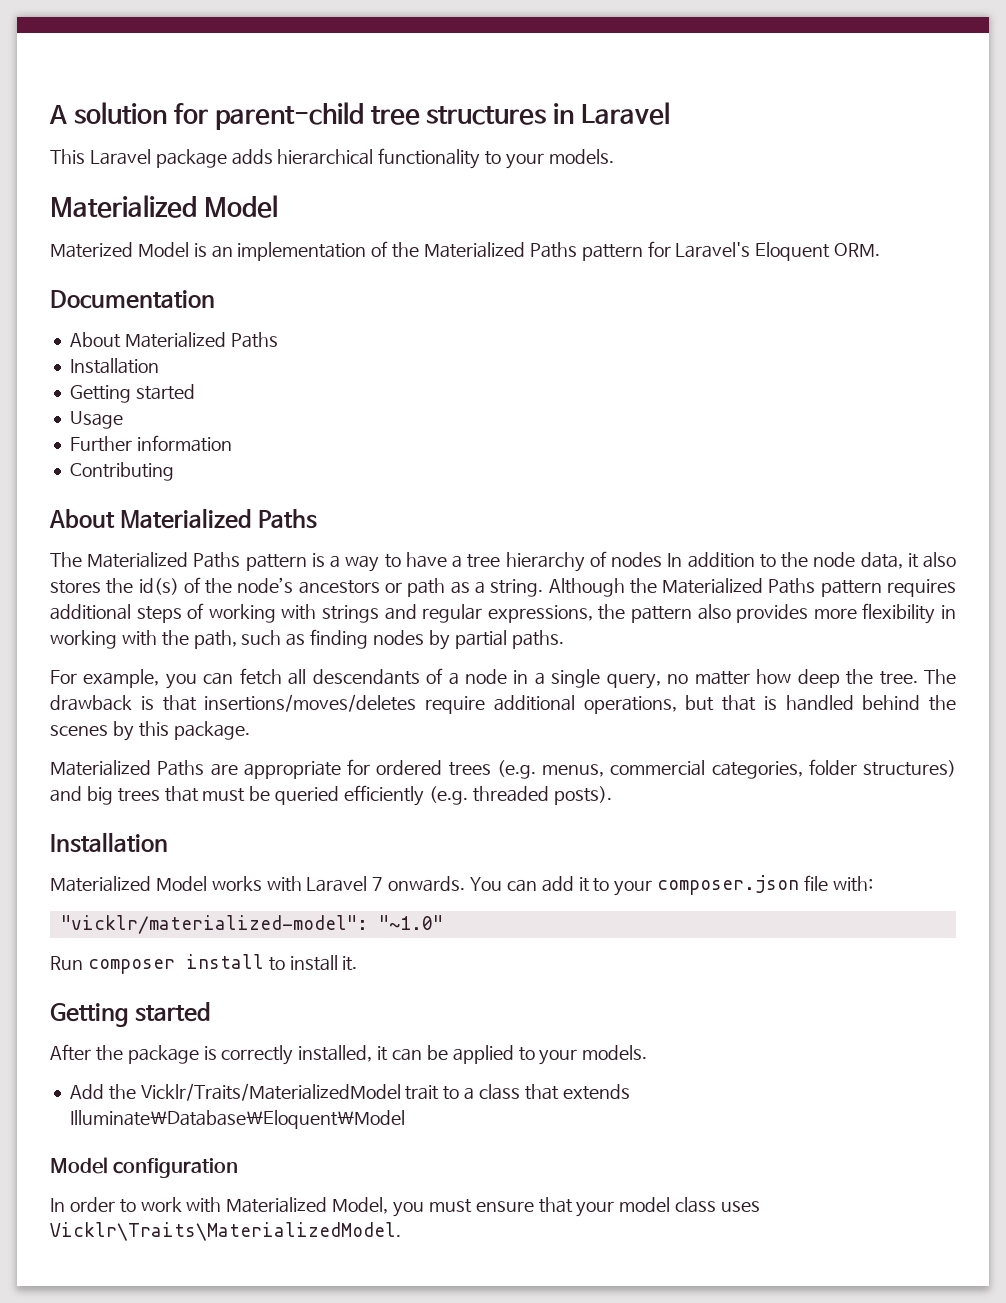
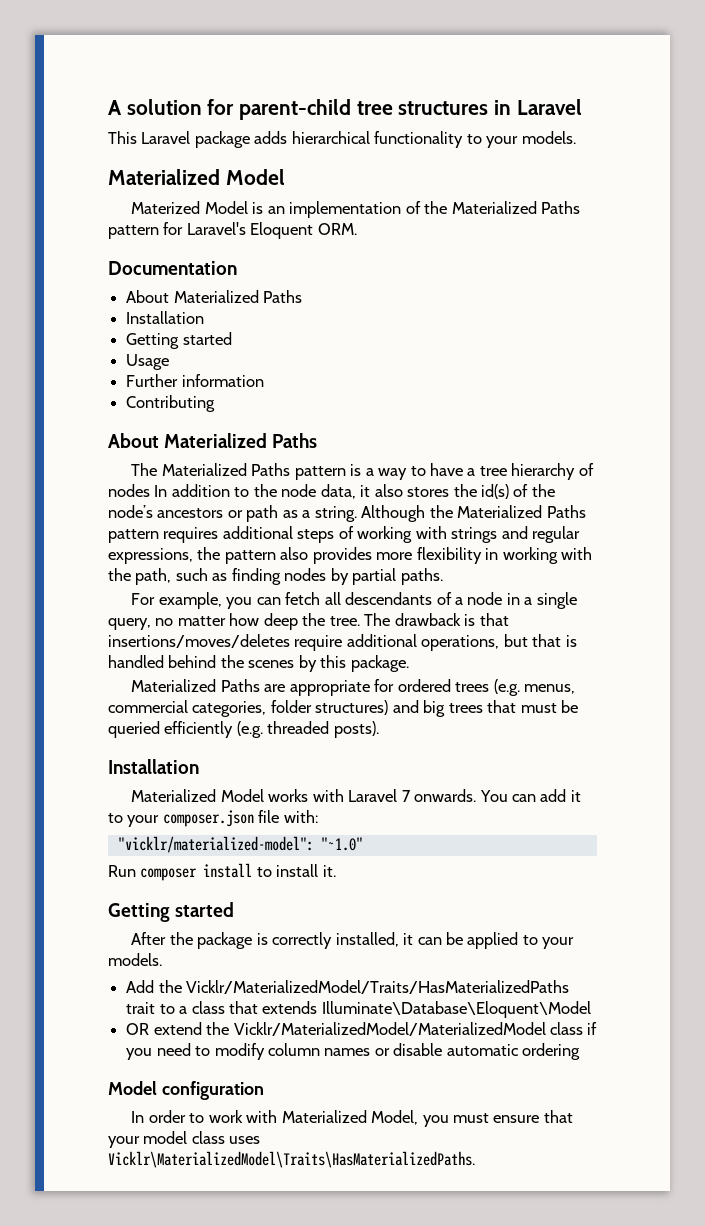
[140,1083,401,1101] Vicklr/Traits/MaterializedModel -> [186,980,570,994] Vicklr/MaterializedModel/Traits/HasMaterializedPaths
(405, 1119) none -> [126,1022,598,1036] [126,1043,581,1060] // OR extend the Vicklr/MaterializedModel/MaterializedModel class if you need to modify column names or disable automatic ordering
[50,1222,401,1241] Vicklr\Traits\MaterializedModel. -> [108,1151,475,1168] Vicklr\MaterializedModel\Traits\HasMaterializedPaths.

